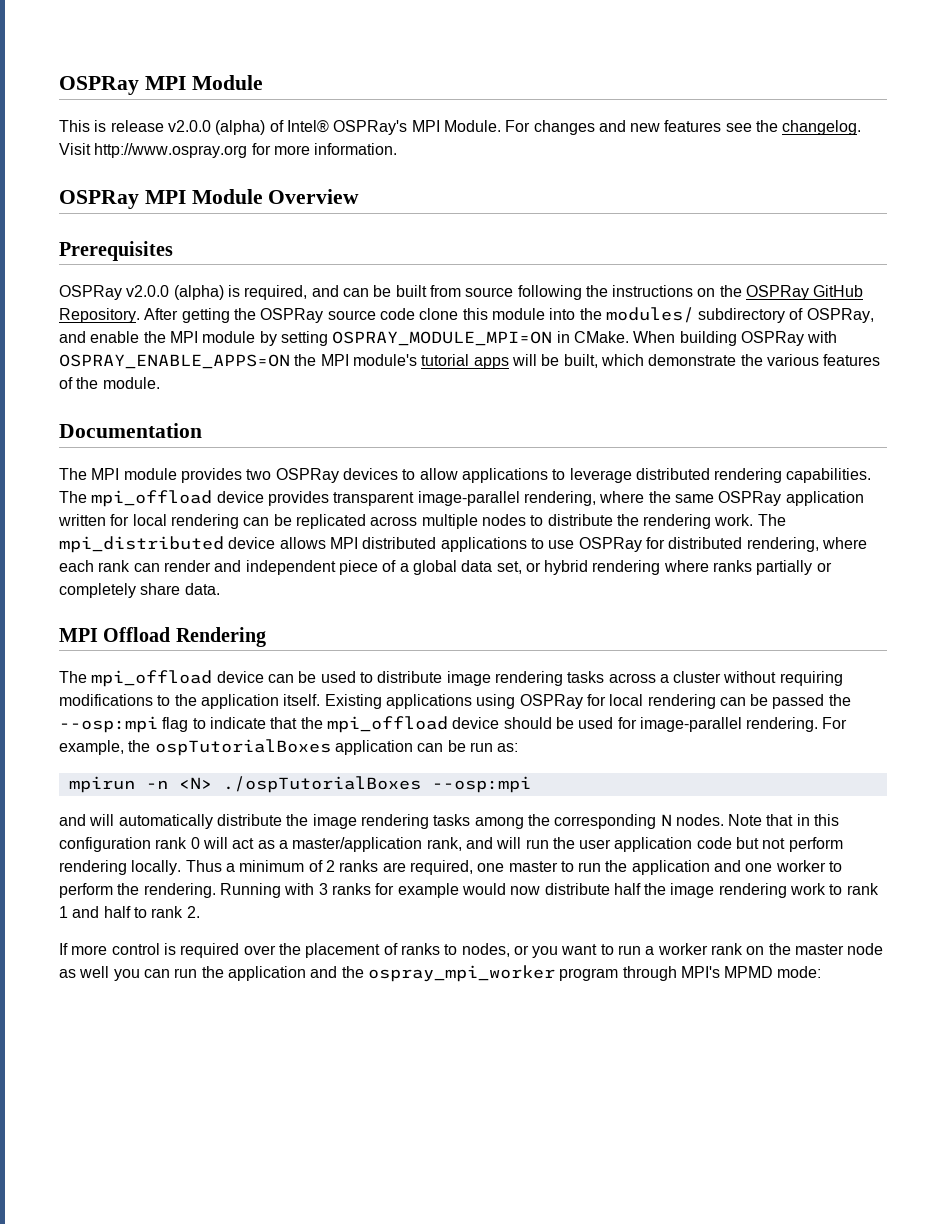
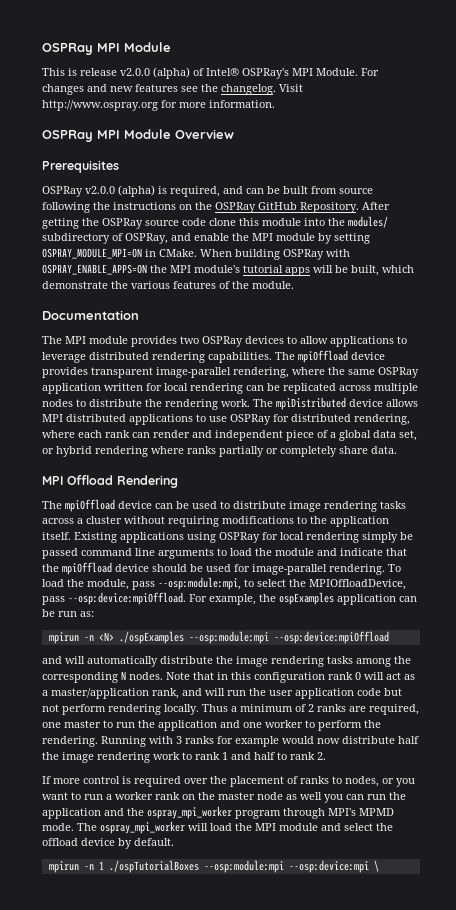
[91,490,213,507] mpi_offload -> [298,350,348,363] mpiOffload
[59,536,224,553] mpi_distributed -> [276,397,346,410] mpiDistributed
[91,670,213,687] mpi_offload -> [65,499,115,512] mpiOffload
[719,697,746,706] can -> [362,532,398,543] simply
[828,694,851,706] [59,716,206,733] the --osp:mpi flag to -> [81,548,337,559] command line arguments to load the module and
[326,716,448,733] mpi_offload -> [62,562,112,575] mpiOffload
(819, 724) none -> [388,564,401,572] [42,577,406,590] [42,592,186,605] To load the module, pass --osp:module:mpi, to select the MPIOffloadDevice, pass --osp:device:mpiOffload.
[154,739,331,756] ospTutorialBoxes -> [279,592,334,605] ospExamples
[222,776,531,793] ./ospTutorialBoxes --osp:mpi -> [118,631,389,644] ./ospExamples --osp:module:mpi --osp:device:mpiOffload
[777,966,822,978] mode: -> [42,821,393,834] [42,838,174,849] [48,860,379,873] mode. The ospray_mpi_worker will load the MPI module and select the offload device by default. // mpirun -n 1 ./ospTutorialBoxes --osp:module:mpi --osp:device:mpi \

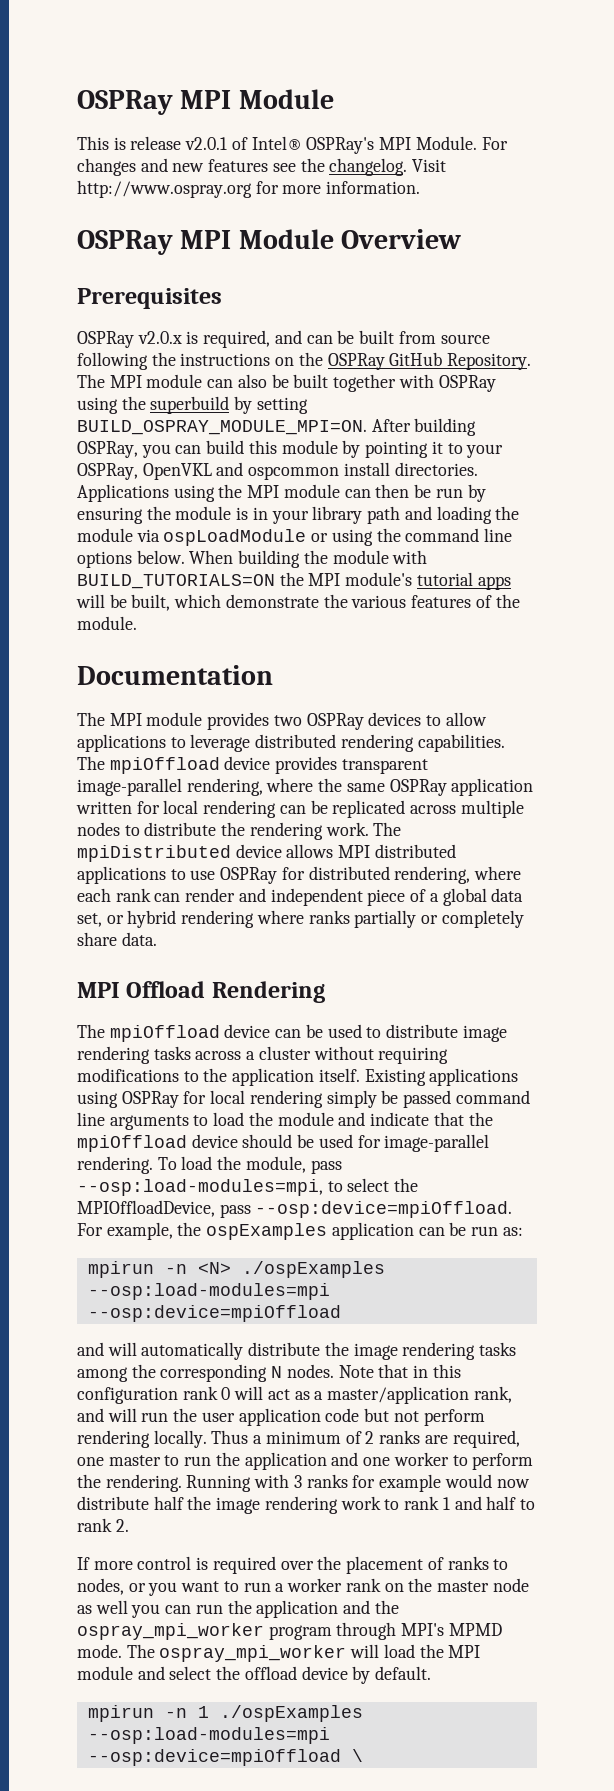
[120,67,190,79] v2.0.0 (alpha) -> [185,137,228,150] v2.0.1
[85,185,155,197] v2.0.0 (alpha) -> [137,331,182,344] v2.0.x
[362,202,390,210] [42,216,388,229] [42,233,370,244] [42,248,350,260] [42,264,147,275] After getting the OSPRay source code clone this module into the modules/ subdirectory of OSPRay, and enable the MPI module by setting OSPRAY_MODULE_MPI=ON in CMake. When building OSPRay with OSPRAY_ENABLE_APPS=ON -> [77,374,496,392] [77,396,308,414] [77,418,477,436] [77,440,504,458] [77,462,478,480] [77,484,486,502] [77,506,520,524] [77,528,513,546] [77,550,428,568] [77,574,275,589] The MPI module can also be built together with OSPRay using the superbuild by setting BUILD_OSPRAY_MODULE_MPI=ON. After building OSPRay, you can build this module by pointing it to your OSPRay, OpenVKL and ospcommon install directories. Applications using the MPI module can then be run by ensuring the module is in your library path and loading the module via ospLoadModule or using the command line options below. When building the module with BUILD_TUTORIALS=ON
[158,577,241,590] --osp:module:mpi, -> [77,1179,323,1196] --osp:load-modules=mpi,
[68,592,186,605] --osp:device:mpiOffload. -> [255,1201,513,1218] --osp:device=mpiOffload.
[188,631,389,644] --osp:module:mpi --osp:device:mpiOffload -> [87,1283,330,1300] [87,1305,341,1322] --osp:load-modules=mpi --osp:device=mpiOffload
[108,860,369,873] ./ospTutorialBoxes --osp:module:mpi --osp:device:mpi -> [219,1705,363,1722] [87,1727,330,1744] [87,1749,341,1766] ./ospExamples --osp:load-modules=mpi --osp:device=mpiOffload

